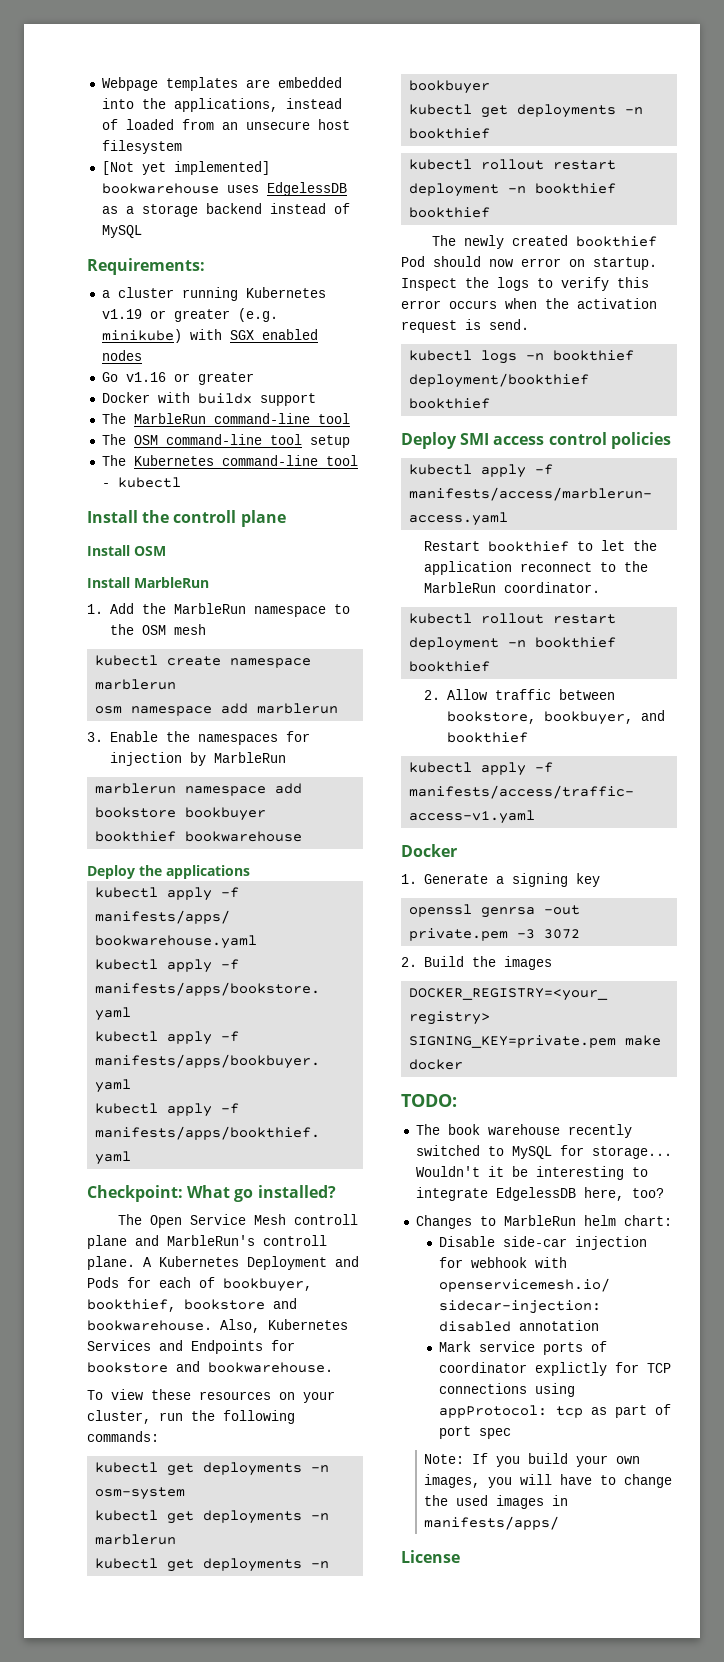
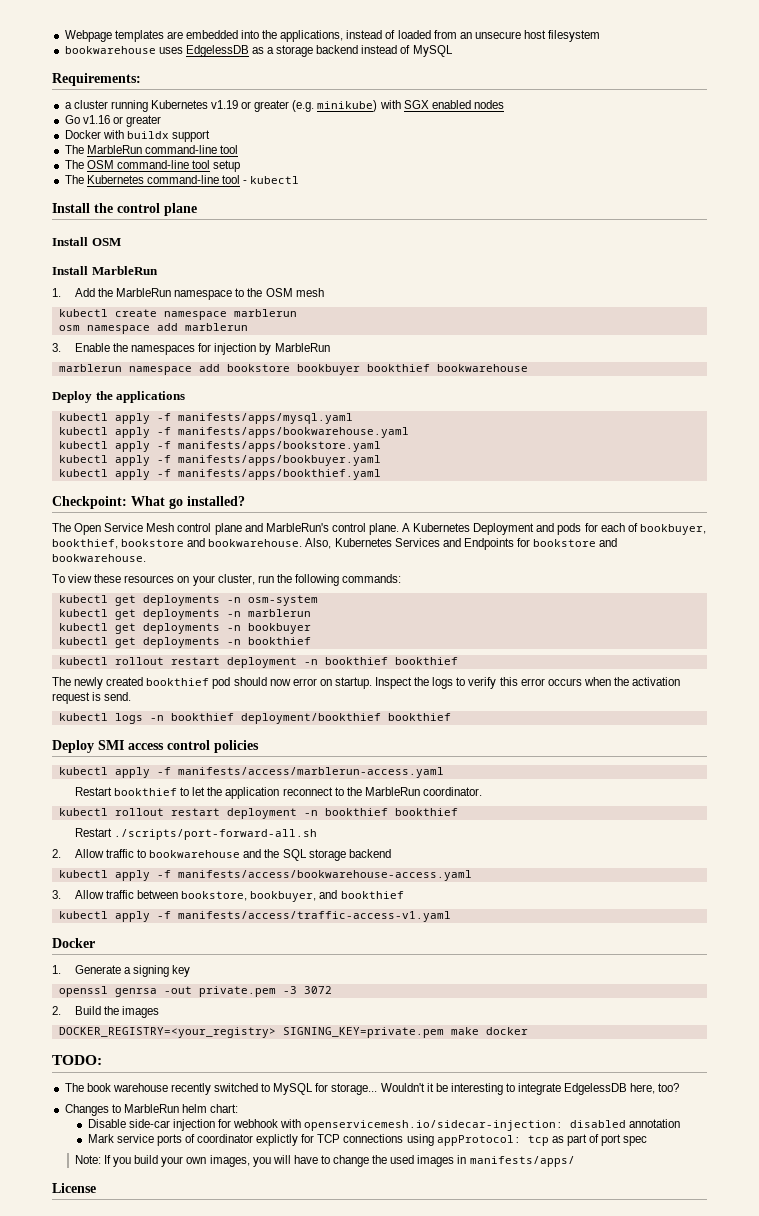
[101,161,270,175] [Not yet implemented] -> (601, 36) none
[173,510,237,523] controll -> [117,203,160,213] control
(250, 872) none -> [58,413,353,424] // kubectl apply -f manifests/apps/mysql.yaml
[293,1214,358,1225] controll -> [177,523,212,532] control
[263,1235,327,1246] controll -> [331,523,366,532] control
[87,1277,119,1288] Pods -> [557,523,582,535] pods
[401,256,425,267] Pod -> [212,677,231,689] pod
[424,690,441,700] 2. -> [74,828,318,840] [52,849,391,861] [58,870,472,881] [52,890,61,899] Restart ./scripts/port-forward-all.sh // 2. Allow traffic to bookwarehouse and the SQL storage backend // kubectl apply -f manifests/access/bookwarehouse-access.yaml // 3.

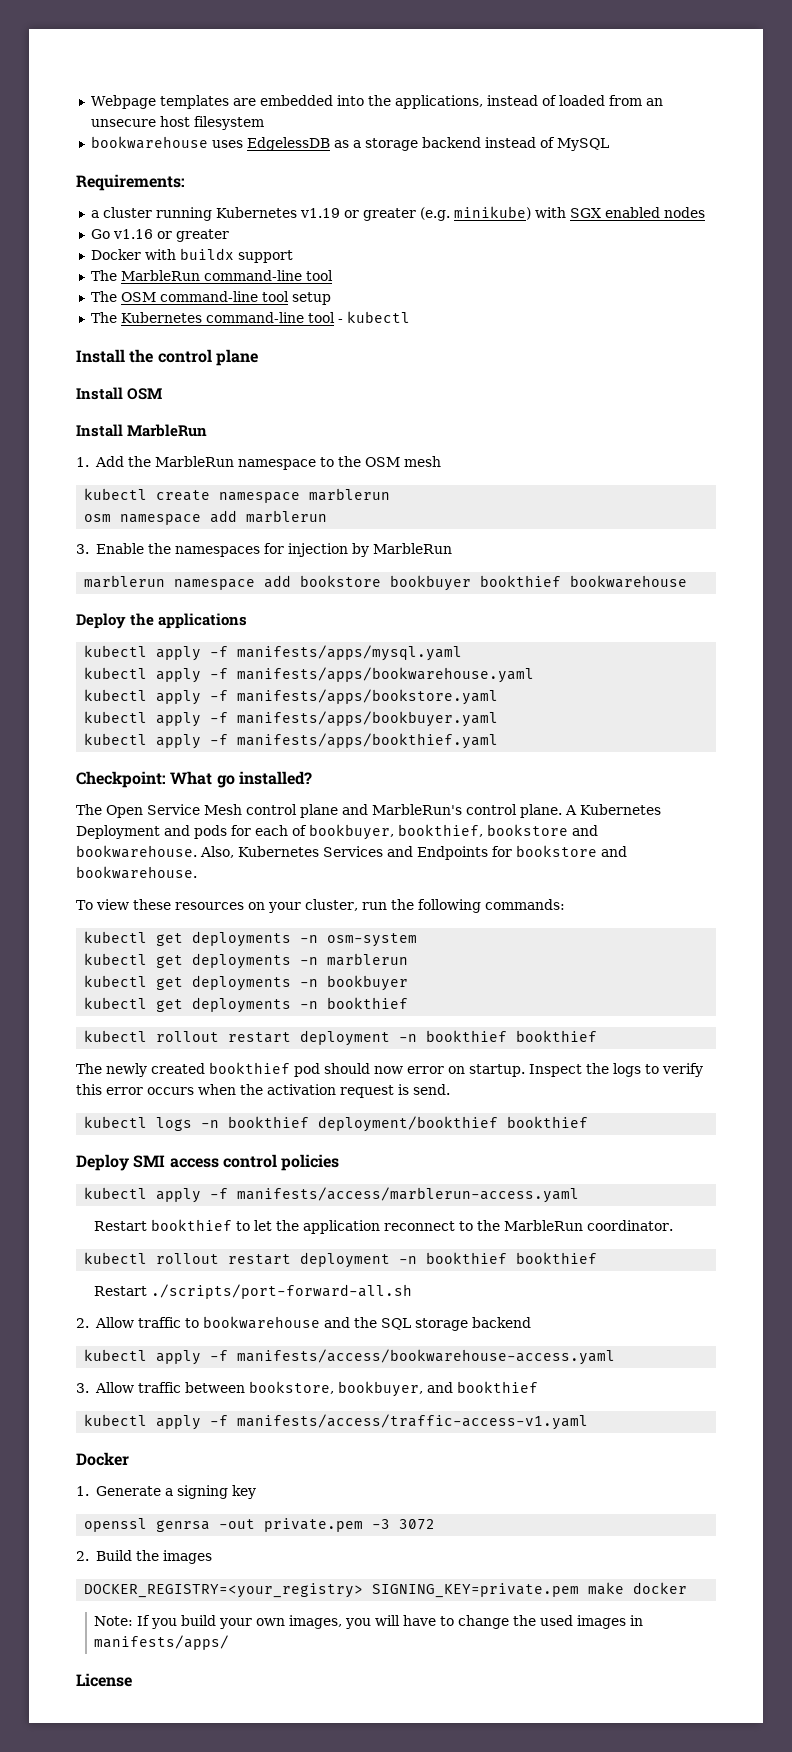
[52,1055,102,1065] [64,1083,680,1095] [64,1104,239,1116] [87,1119,681,1131] [87,1134,648,1146] // TODO: // The book warehouse recently switched to MySQL for storage... Wouldn't it be interesting to integrate EdgelessDB here, too? // Changes to MarbleRun helm chart: // Disable side-car injection for webhook with openservicemesh.io/sidecar-injection: disabled annotation // Mark service ports of coordinator explictly for TCP connections using appProtocol: tcp as part of port spec -> (688, 1588) none

